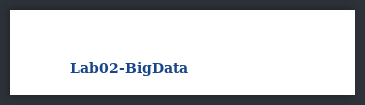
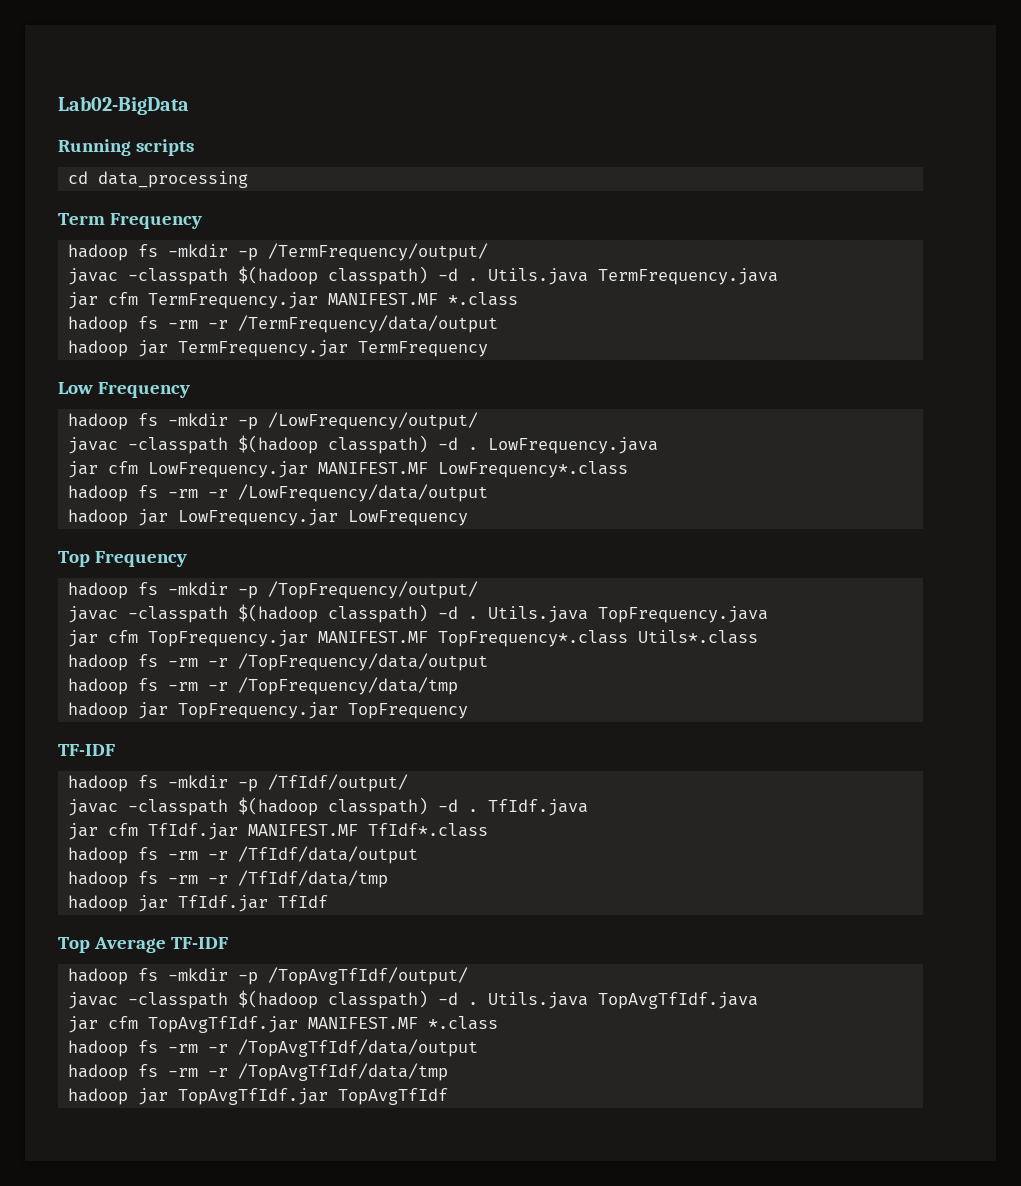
(188, 69) none -> [58,139,194,156] [68,171,249,188] [58,213,202,229] [68,243,489,261] [68,266,779,285] [68,292,519,309] [68,315,499,333] [68,340,489,357] [58,382,190,398] [68,412,479,430] [68,435,659,454] [68,461,629,478] [68,484,489,502] [68,509,469,526] [58,551,187,567] [68,581,479,599] [68,604,769,623] [68,630,759,647] [68,653,489,671] [68,677,459,695] [68,702,469,719] [58,744,115,756] [68,774,409,792] [68,797,589,816] [68,823,489,840] [68,846,419,864] [68,870,389,888] [68,895,329,912] [58,937,228,953] [68,967,469,985] [68,990,759,1009] [68,1016,499,1033] [68,1039,479,1057] [68,1063,449,1081] [68,1088,449,1105] // Running scripts // cd data_processing // Term Frequency // hadoop fs -mkdir -p /TermFrequency/output/ // javac -classpath $(hadoop classpath) -d . Utils.java TermFrequency.java // jar cfm TermFrequency.jar MANIFEST.MF *.class // hadoop fs -rm -r /TermFrequency/data/output // hadoop jar TermFrequency.jar TermFrequency // Low Frequency // hadoop fs -mkdir -p /LowFrequency/output/ // javac -classpath $(hadoop classpath) -d . LowFrequency.java // jar cfm LowFrequency.jar MANIFEST.MF LowFrequency*.class // hadoop fs -rm -r /LowFrequency/data/output // hadoop jar LowFrequency.jar LowFrequency // Top Frequency // hadoop fs -mkdir -p /TopFrequency/output/ // javac -classpath $(hadoop classpath) -d . Utils.java TopFrequency.java // jar cfm TopFrequency.jar MANIFEST.MF TopFrequency*.class Utils*.class // hadoop fs -rm -r /TopFrequency/data/output // hadoop fs -rm -r /TopFrequency/data/tmp // hadoop jar TopFrequency.jar TopFrequency // TF-IDF // hadoop fs -mkdir -p /TfIdf/output/ // javac -classpath $(hadoop classpath) -d . TfIdf.java // jar cfm TfIdf.jar MANIFEST.MF TfIdf*.class // hadoop fs -rm -r /TfIdf/data/output // hadoop fs -rm -r /TfIdf/data/tmp // hadoop jar TfIdf.jar TfIdf // Top Average TF-IDF // hadoop fs -mkdir -p /TopAvgTfIdf/output/ // javac -classpath $(hadoop classpath) -d . Utils.java TopAvgTfIdf.java // jar cfm TopAvgTfIdf.jar MANIFEST.MF *.class // hadoop fs -rm -r /TopAvgTfIdf/data/output // hadoop fs -rm -r /TopAvgTfIdf/data/tmp // hadoop jar TopAvgTfIdf.jar TopAvgTfIdf

